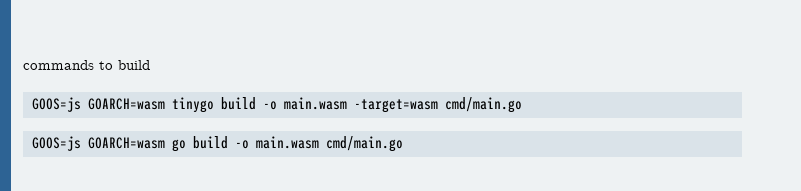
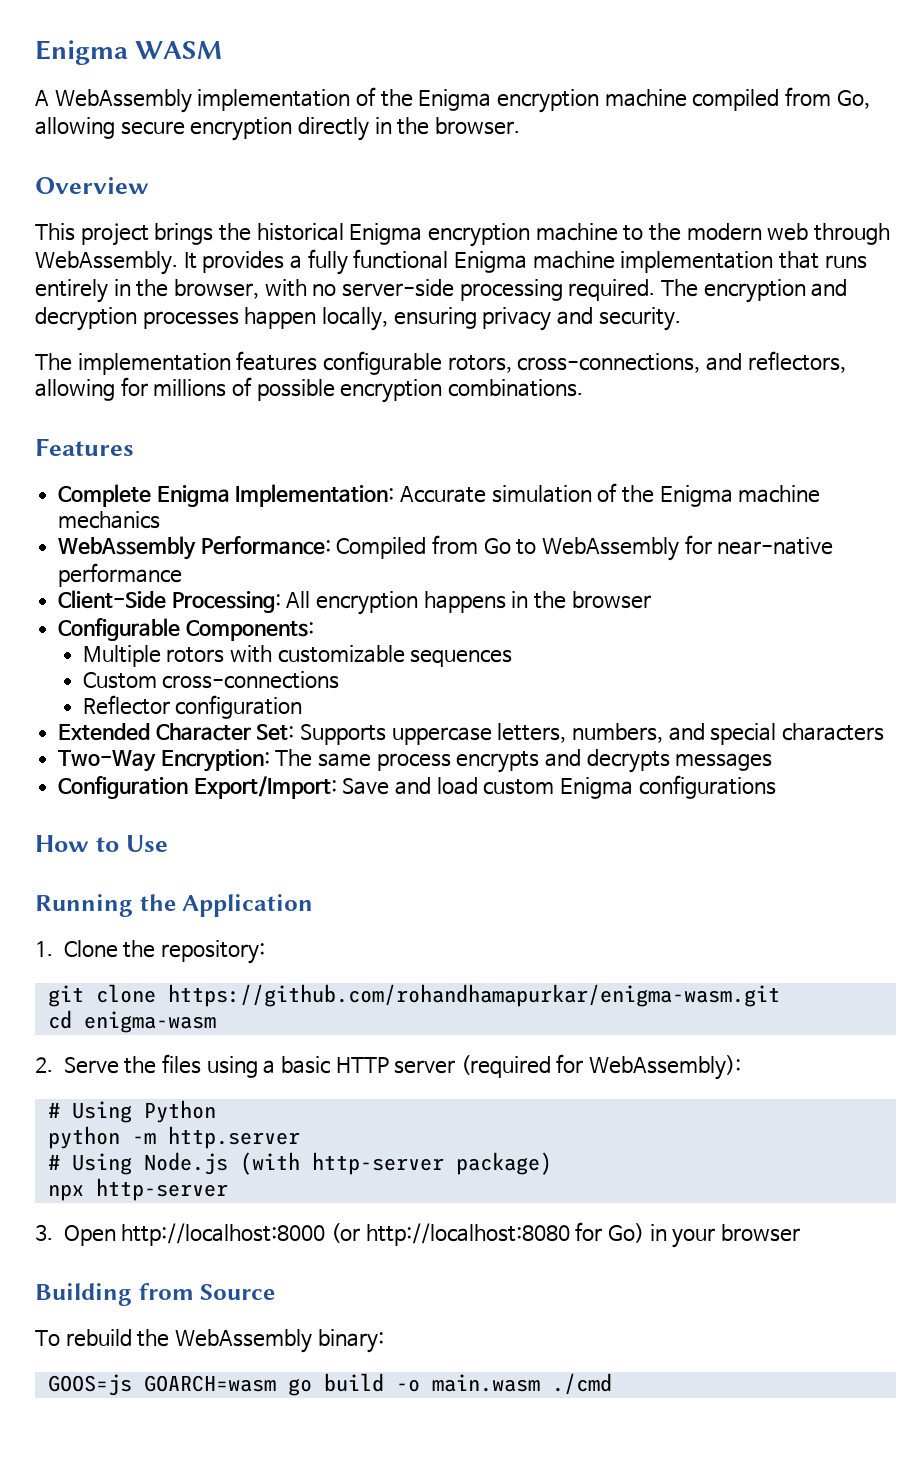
[23,60,150,70] [32,97,522,113] commands to build // GOOS=js GOARCH=wasm tinygo build -o main.wasm -target=wasm cmd/main.go -> [35,40,223,65] [35,87,870,113] [35,117,520,141] [35,177,149,194] [35,223,891,247] [35,249,867,275] [35,279,848,303] [35,307,681,331] [35,351,846,375] [35,377,584,403] [35,438,134,456] [58,483,821,507] [58,511,161,529] [58,535,834,561] [58,563,183,587] [58,590,651,615] [58,618,314,641] [82,645,513,667] [82,671,340,689] [82,695,303,719] [58,723,885,745] [58,749,773,773] [58,775,776,799] [35,835,168,852] [35,894,314,917] [35,940,265,964] [47,984,780,1007] [47,1010,216,1033] [35,1054,742,1080] [47,1100,216,1123] [47,1126,300,1149] [47,1152,552,1175] [47,1178,228,1201] [35,1222,800,1248] [35,1283,276,1306] [35,1329,384,1353] Enigma WASM // A WebAssembly implementation of the Enigma encryption machine compiled from Go, allowing secure encryption directly in the browser. // Overview // This project brings the historical Enigma encryption machine to the modern web through WebAssembly. It provides a fully functional Enigma machine implementation that runs entirely in the browser, with no server-side processing required. The encryption and decryption processes happen locally, ensuring privacy and security. // The implementation features configurable rotors, cross-connections, and reflectors, allowing for millions of possible encryption combinations. // Features // Complete Enigma Implementation: Accurate simulation of the Enigma machine mechanics // WebAssembly Performance: Compiled from Go to WebAssembly for near-native performance // Client-Side Processing: All encryption happens in the browser // Configurable Components: // Multiple rotors with customizable sequences // Custom cross-connections // Reflector configuration // Extended Character Set: Supports uppercase letters, numbers, and special characters // Two-Way Encryption: The same process encrypts and decrypts messages // Configuration Export/Import: Save and load custom Enigma configurations // How to Use // Running the Application // 1. Clone the repository: // git clone https://github.com/rohandhamapurkar/enigma-wasm.git // cd enigma-wasm // 2. Serve the files using a basic HTTP server (required for WebAssembly): // # Using Python // python -m http.server // # Using Node.js (with http-server package) // npx http-server // 3. Open http://localhost:8000 (or http://localhost:8080 for Go) in your browser // Building from Source // To rebuild the WebAssembly binary:
[326,136,403,152] cmd/main.go -> [551,1373,612,1395] ./cmd

